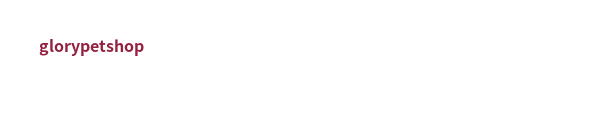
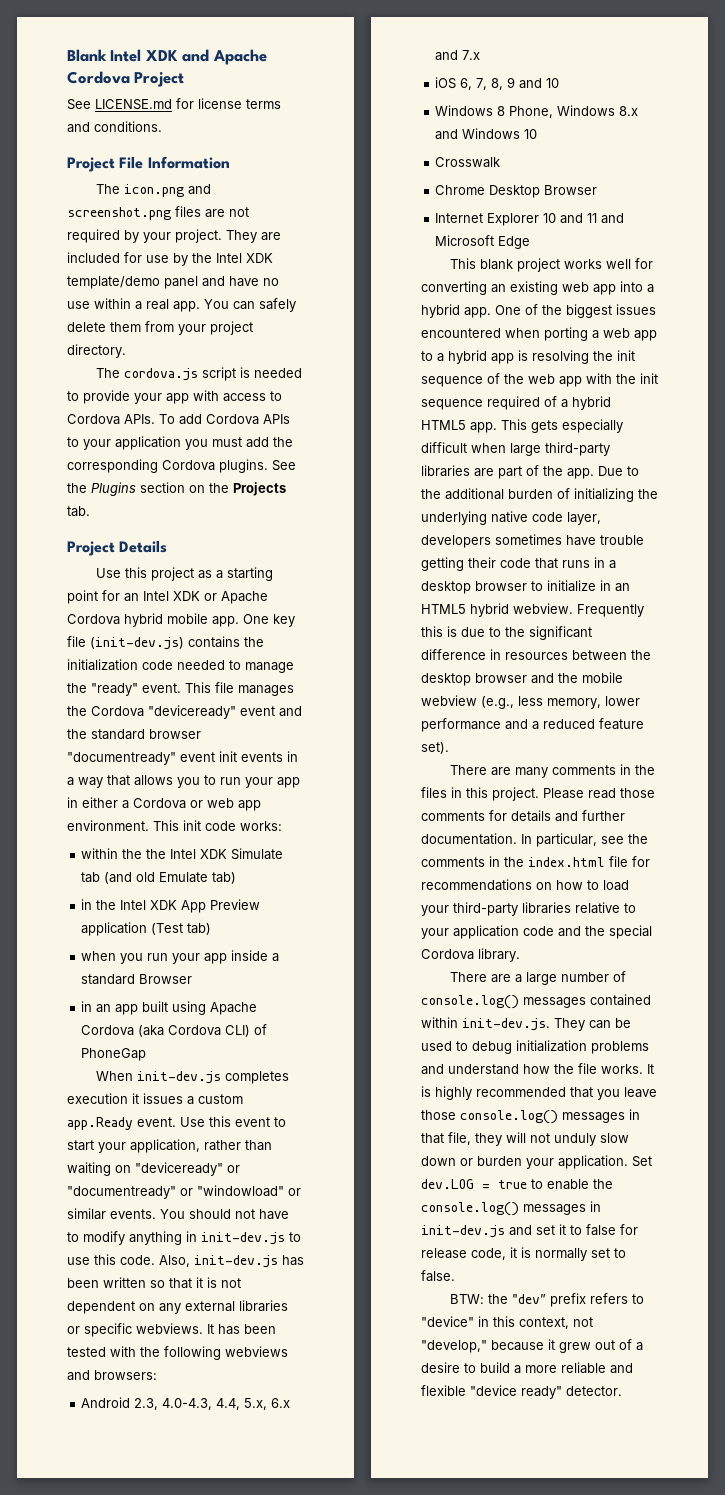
[39,39,144,56] glorypetshop -> [67,49,267,65] [67,71,185,87] [67,98,281,110] [67,121,162,133] [67,156,230,172] [96,184,212,197] [67,206,249,220] [67,229,281,243] [67,252,273,266] [67,276,279,289] [67,298,296,312] [67,321,253,335] [67,344,126,358] [96,367,303,381] [67,390,282,404] [67,414,290,425] [67,436,293,450] [67,459,296,473] [67,482,286,496] [67,506,90,517] [67,541,168,556] [96,567,274,581] [67,590,268,604] [67,613,295,627] [67,636,264,650] [67,659,294,673] [67,682,294,696] [67,705,302,719] [67,729,201,740] [67,751,298,765] [67,775,300,788] [67,797,261,811] [67,820,282,831] [81,848,284,860] [81,872,237,884] [81,899,261,913] [81,922,212,936] [81,950,280,964] [81,974,193,985] [81,1001,258,1015] [81,1024,268,1037] [81,1048,147,1061] [96,1071,290,1084] [67,1093,243,1105] [67,1116,286,1130] [67,1139,272,1153] [67,1162,240,1176] [67,1185,301,1199] [67,1208,289,1220] [67,1231,301,1245] [67,1254,304,1268] [67,1277,241,1289] [67,1300,288,1314] [67,1323,276,1337] [67,1346,288,1360] [67,1370,157,1381] [81,1397,291,1410] [435,50,481,61] [435,77,560,90] [435,105,639,118] [435,128,538,140] [435,157,501,168] [435,185,598,198] [435,213,625,226] [435,235,531,249] [450,258,654,272] [421,281,654,295] [421,304,656,318] [421,327,657,341] [421,350,635,364] [421,373,658,387] [421,396,611,410] [421,419,623,433] [421,442,610,456] [421,465,639,479] [421,488,658,502] [421,511,601,525] [421,534,644,548] [421,557,616,571] [421,580,630,594] [421,603,644,617] [421,626,592,640] [421,649,651,660] [421,672,623,686] [421,695,640,709] [421,718,644,732] [421,742,449,754] [450,764,656,778] [421,787,655,801] [421,810,625,822] [421,833,648,847] [421,856,650,867] [421,879,629,891] [421,902,636,916] [421,925,652,939] [421,948,520,962] [450,971,627,985] [421,994,651,1009] [421,1017,631,1031] [421,1040,649,1054] [421,1063,654,1075] [421,1086,657,1100] [421,1109,640,1124] [421,1132,629,1146] [421,1155,652,1169] [421,1179,613,1190] [421,1201,601,1216] [421,1224,638,1238] [421,1247,626,1261] [421,1270,455,1282] [450,1293,645,1307] [421,1316,593,1329] [421,1339,643,1353] [421,1362,633,1374] [421,1385,622,1399] Blank Intel XDK and Apache Cordova Project // See LICENSE.md for license terms and conditions. // Project File Information // The icon.png and screenshot.png files are not required by your project. They are included for use by the Intel XDK template/demo panel and have no use within a real app. You can safely delete them from your project directory. // The cordova.js script is needed to provide your app with access to Cordova APIs. To add Cordova APIs to your application you must add the corresponding Cordova plugins. See the Plugins section on the Projects tab. // Project Details // Use this project as a starting point for an Intel XDK or Apache Cordova hybrid mobile app. One key file (init-dev.js) contains the initialization code needed to manage the "ready" event. This file manages the Cordova "deviceready" event and the standard browser "documentready" event init events in a way that allows you to run your app in either a Cordova or web app environment. This init code works: // within the the Intel XDK Simulate tab (and old Emulate tab) // in the Intel XDK App Preview application (Test tab) // when you run your app inside a standard Browser // in an app built using Apache Cordova (aka Cordova CLI) of PhoneGap // When init-dev.js completes execution it issues a custom app.Ready event. Use this event to start your application, rather than waiting on "deviceready" or "documentready" or "windowload" or similar events. You should not have to modify anything in init-dev.js to use this code. Also, init-dev.js has been written so that it is not dependent on any external libraries or specific webviews. It has been tested with the following webviews and browsers: // Android 2.3, 4.0-4.3, 4.4, 5.x, 6.x and 7.x // iOS 6, 7, 8, 9 and 10 // Windows 8 Phone, Windows 8.x and Windows 10 // Crosswalk // Chrome Desktop Browser // Internet Explorer 10 and 11 and Microsoft Edge // This blank project works well for converting an existing web app into a hybrid app. One of the biggest issues encountered when porting a web app to a hybrid app is resolving the init sequence of the web app with the init sequence required of a hybrid HTML5 app. This gets especially difficult when large third-party libraries are part of the app. Due to the additional burden of initializing the underlying native code layer, developers sometimes have trouble getting their code that runs in a desktop browser to initialize in an HTML5 hybrid webview. Frequently this is due to the significant difference in resources between the desktop browser and the mobile webview (e.g., less memory, lower performance and a reduced feature set). // There are many comments in the files in this project. Please read those comments for details and further documentation. In particular, see the comments in the index.html file for recommendations on how to load your third-party libraries relative to your application code and the special Cordova library. // There are a large number of console.log() messages contained within init-dev.js. They can be used to debug initialization problems and understand how the file works. It is highly recommended that you leave those console.log() messages in that file, they will not unduly slow down or burden your application. Set dev.LOG = true to enable the console.log() messages in init-dev.js and set it to false for release code, it is normally set to false. // BTW: the "dev” prefix refers to "device" in this context, not "develop," because it grew out of a desire to build a more reliable and flexible "device ready" detector.

